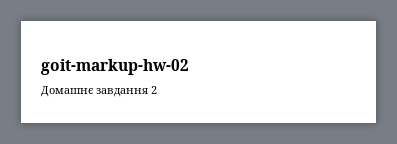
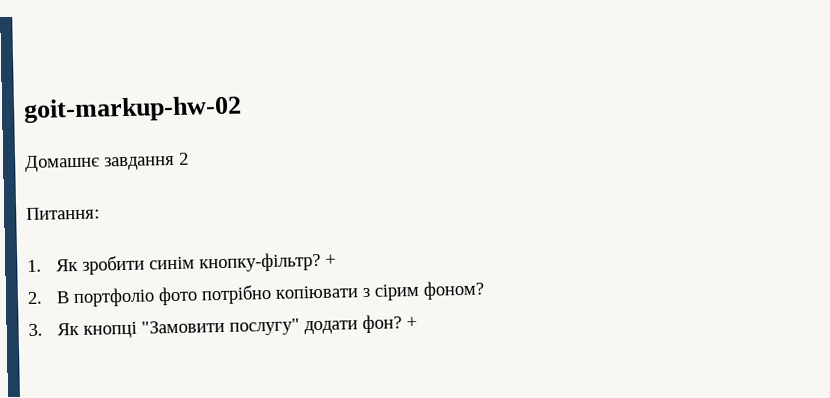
(157, 90) none -> [26,206,100,221] [27,251,337,275] [27,280,486,308] [28,314,418,339] // Питання: // 1. Як зробити синім кнопку-фільтр? + // 2. В портфоліо фото потрібно копіювати з сірим фоном? // 3. Як кнопці "Замовити послугу" додати фон? +

